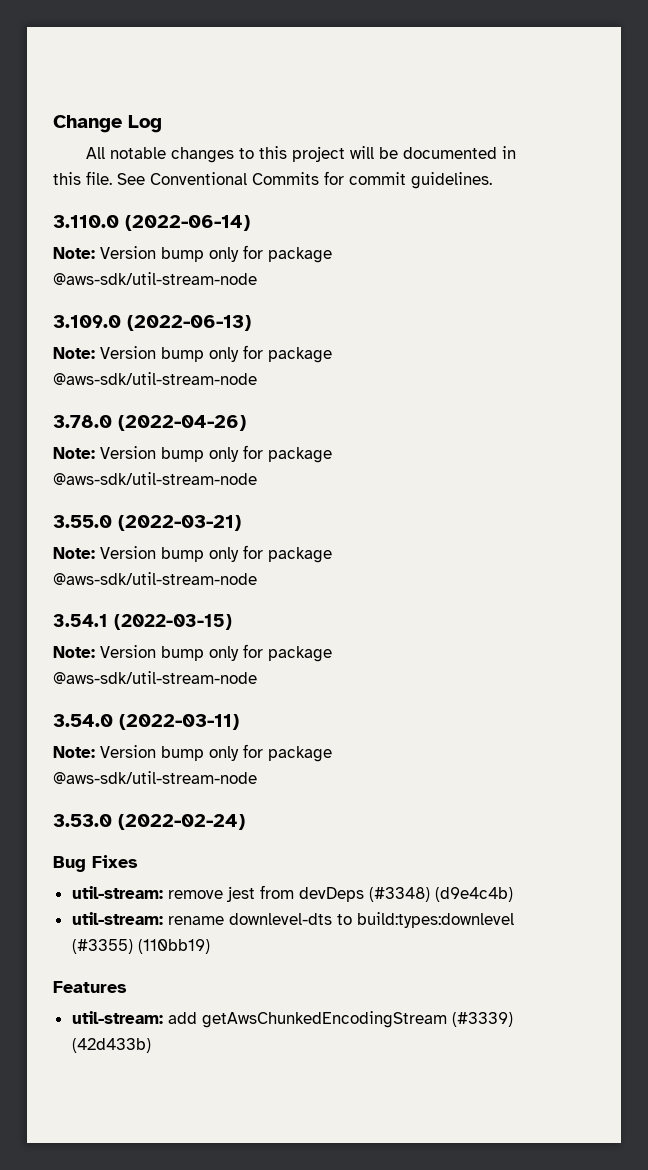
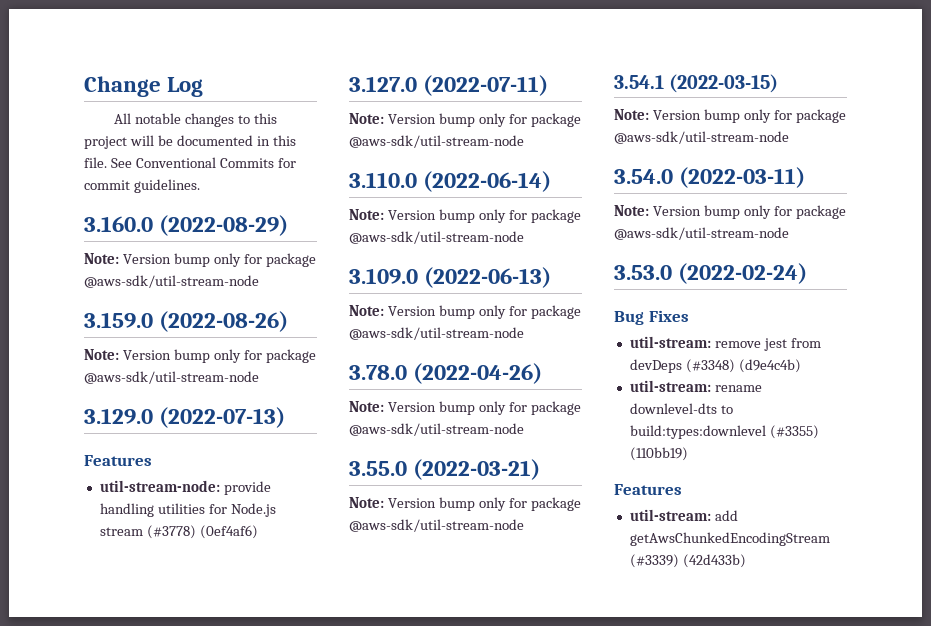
(492, 180) none -> [84,215,289,236] [84,253,316,267] [84,275,259,288] [84,311,289,332] [84,349,316,363] [84,371,259,384] [84,407,286,428] [84,455,152,466] [99,480,271,495] [99,503,276,517] [99,525,258,539] [349,75,549,96] [349,113,581,127] [349,135,524,148] // 3.160.0 (2022-08-29) // Note: Version bump only for package @aws-sdk/util-stream-node // 3.159.0 (2022-08-26) // Note: Version bump only for package @aws-sdk/util-stream-node // 3.129.0 (2022-07-13) // Features // util-stream-node: provide handling utilities for Node.js stream (#3778) (0ef4af6) // 3.127.0 (2022-07-11) // Note: Version bump only for package @aws-sdk/util-stream-node

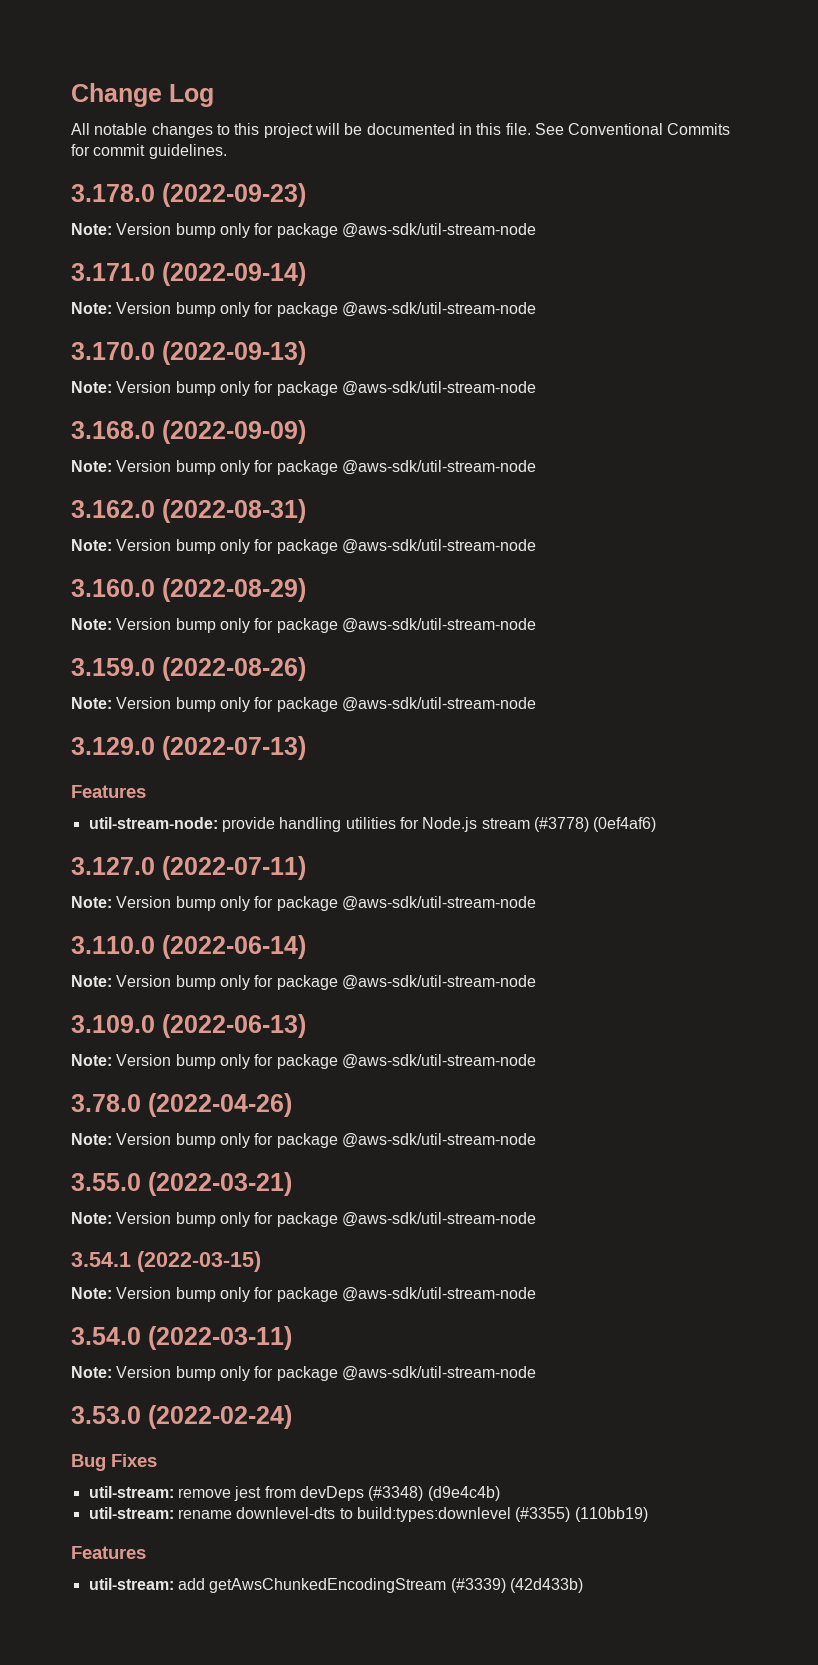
(200, 186) none -> [71,183,306,207] [71,223,536,238] [71,262,306,286] [71,302,536,317] [71,341,306,365] [71,381,536,396] [71,420,306,444] [71,460,536,475] [71,499,306,523] [71,539,536,554] // 3.178.0 (2022-09-23) // Note: Version bump only for package @aws-sdk/util-stream-node // 3.171.0 (2022-09-14) // Note: Version bump only for package @aws-sdk/util-stream-node // 3.170.0 (2022-09-13) // Note: Version bump only for package @aws-sdk/util-stream-node // 3.168.0 (2022-09-09) // Note: Version bump only for package @aws-sdk/util-stream-node // 3.162.0 (2022-08-31) // Note: Version bump only for package @aws-sdk/util-stream-node

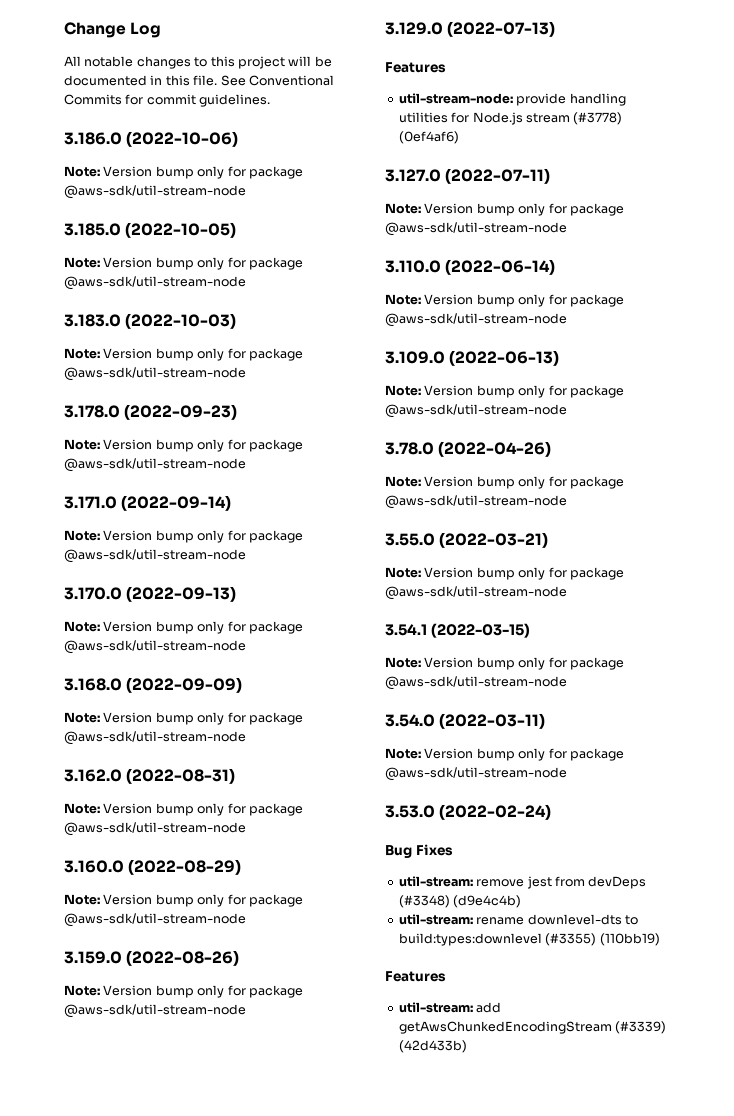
(227, 151) none -> [64,131,239,147] [64,166,303,179] [64,185,246,199] [64,222,237,238] [64,257,303,270] [64,276,246,290] [64,313,237,329] [64,348,303,361] [64,367,246,381] // 3.186.0 (2022-10-06) // Note: Version bump only for package @aws-sdk/util-stream-node // 3.185.0 (2022-10-05) // Note: Version bump only for package @aws-sdk/util-stream-node // 3.183.0 (2022-10-03) // Note: Version bump only for package @aws-sdk/util-stream-node

